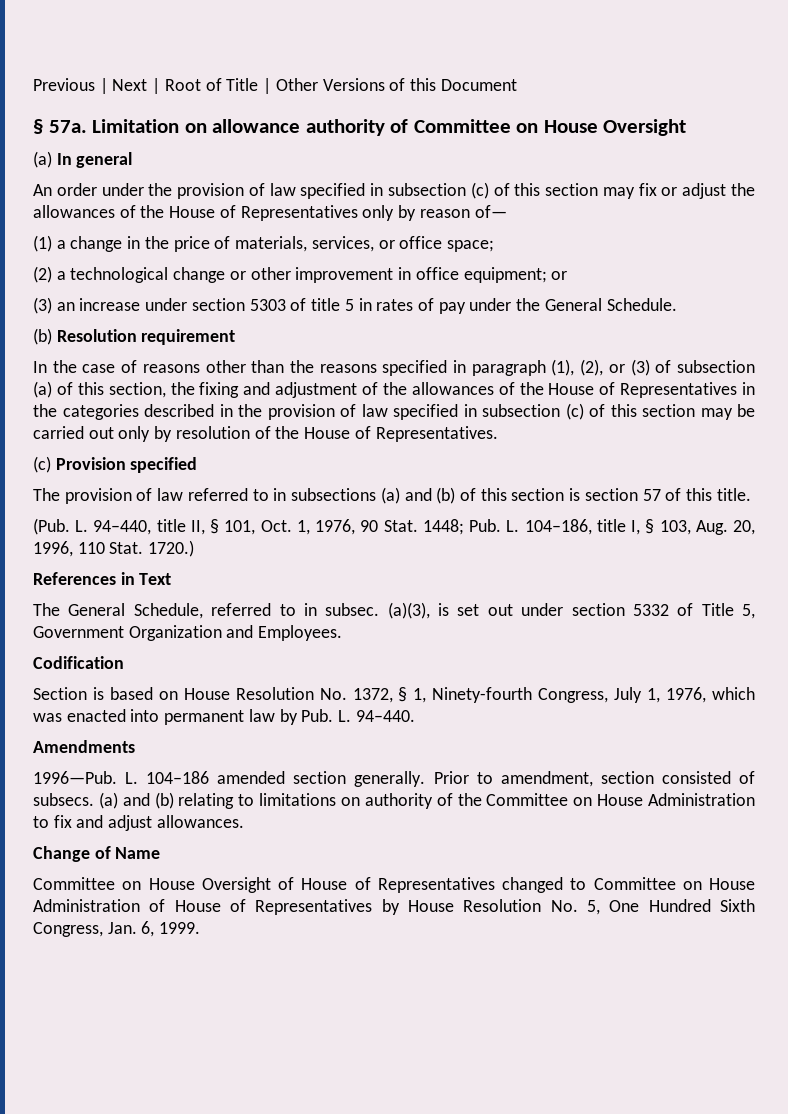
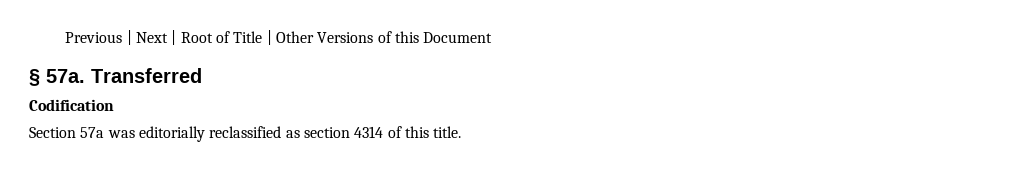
[92,119,687,136] [33,151,133,168] [33,182,756,199] [33,205,507,221] [33,235,494,252] [33,266,568,283] [33,297,677,314] [33,328,236,345] [33,359,756,376] [33,381,755,398] [33,403,755,420] [33,426,498,442] [33,456,198,473] [33,487,751,504] [33,518,755,535] [33,540,195,557] [33,572,172,585] [33,602,755,619] [33,625,343,641] [33,656,124,669] [33,687,755,703] [33,709,415,725] [33,740,135,753] [33,771,755,787] [33,792,755,809] [33,815,244,831] [33,846,161,862] [33,877,755,893] [33,899,756,915] [33,921,201,937] Limitation on allowance authority of Committee on House Oversight // (a) In general // An order under the provision of law specified in subsection (c) of this section may fix or adjust the allowances of the House of Representatives only by reason of— // (1) a change in the price of materials, services, or office space; // (2) a technological change or other improvement in office equipment; or // (3) an increase under section 5303 of title 5 in rates of pay under the General Schedule. // (b) Resolution requirement // In the case of reasons other than the reasons specified in paragraph (1), (2), or (3) of subsection (a) of this section, the fixing and adjustment of the allowances of the House of Representatives in the categories described in the provision of law specified in subsection (c) of this section may be carried out only by resolution of the House of Representatives. // (c) Provision specified // The provision of law referred to in subsections (a) and (b) of this section is section 57 of this title. // (Pub. L. 94–440, title II, § 101, Oct. 1, 1976, 90 Stat. 1448; Pub. L. 104–186, title I, § 103, Aug. 20, 1996, 110 Stat. 1720.) // References in Text // The General Schedule, referred to in subsec. (a)(3), is set out under section 5332 of Title 5, Government Organization and Employees. // Codification // Section is based on House Resolution No. 1372, § 1, Ninety-fourth Congress, July 1, 1976, which was enacted into permanent law by Pub. L. 94–440. // Amendments // 1996—Pub. L. 104–186 amended section generally. Prior to amendment, section consisted of subsecs. (a) and (b) relating to limitations on authority of the Committee on House Administration to fix and adjust allowances. // Change of Name // Committee on House Oversight of House of Representatives changed to Committee on House Administration of House of Representatives by House Resolution No. 5, One Hundred Sixth Congress, Jan. 6, 1999. -> [91,68,202,83] [29,99,114,111] [29,126,462,142] Transferred // Codification // Section 57a was editorially reclassified as section 4314 of this title.

